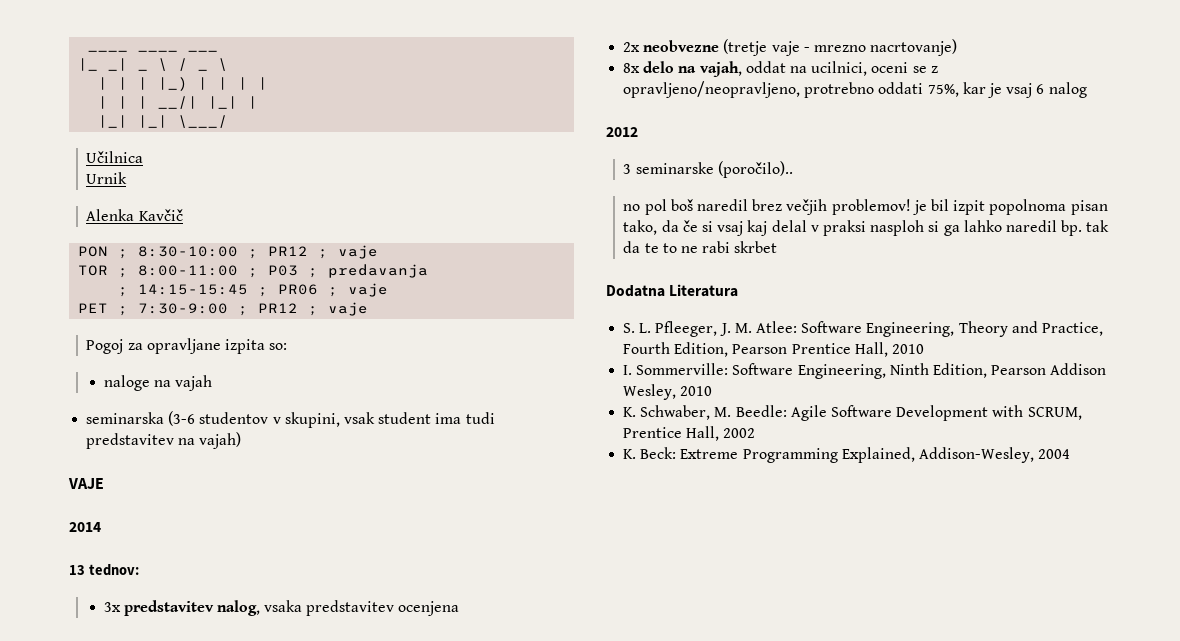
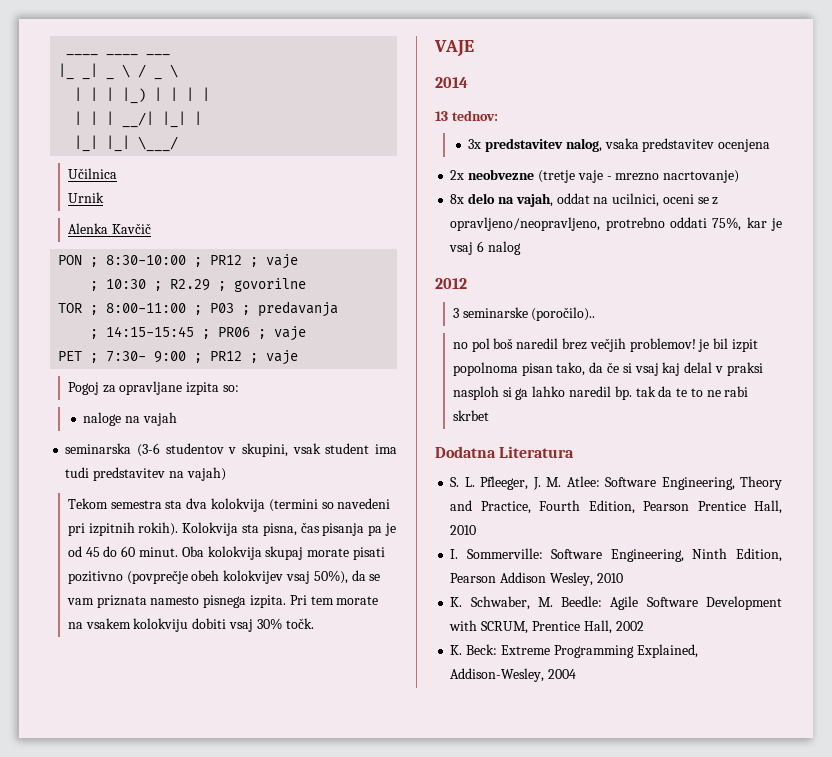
(379, 252) none -> [90,278,307,292] // ; 10:30 ; R2.29 ; govorilne
[138,303,229,314] 7:30-9:00 -> [106,351,187,363] 7:30- 9:00
(242, 440) none -> [67,498,391,512] [67,522,396,536] [67,546,385,560] [67,570,381,584] [66,595,379,608] [67,618,314,632] // Tekom semestra sta dva kolokvija (termini so navedeni pri izpitnih rokih). Kolokvija sta pisna, čas pisanja pa je od 45 do 60 minut. Oba kolokvija skupaj morate pisati pozitivno (povprečje obeh kolokvijev vsaj 50%), da se vam priznata namesto pisnega izpita. Pri tem morate na vsakem kolokviju dobiti vsaj 30% točk.

